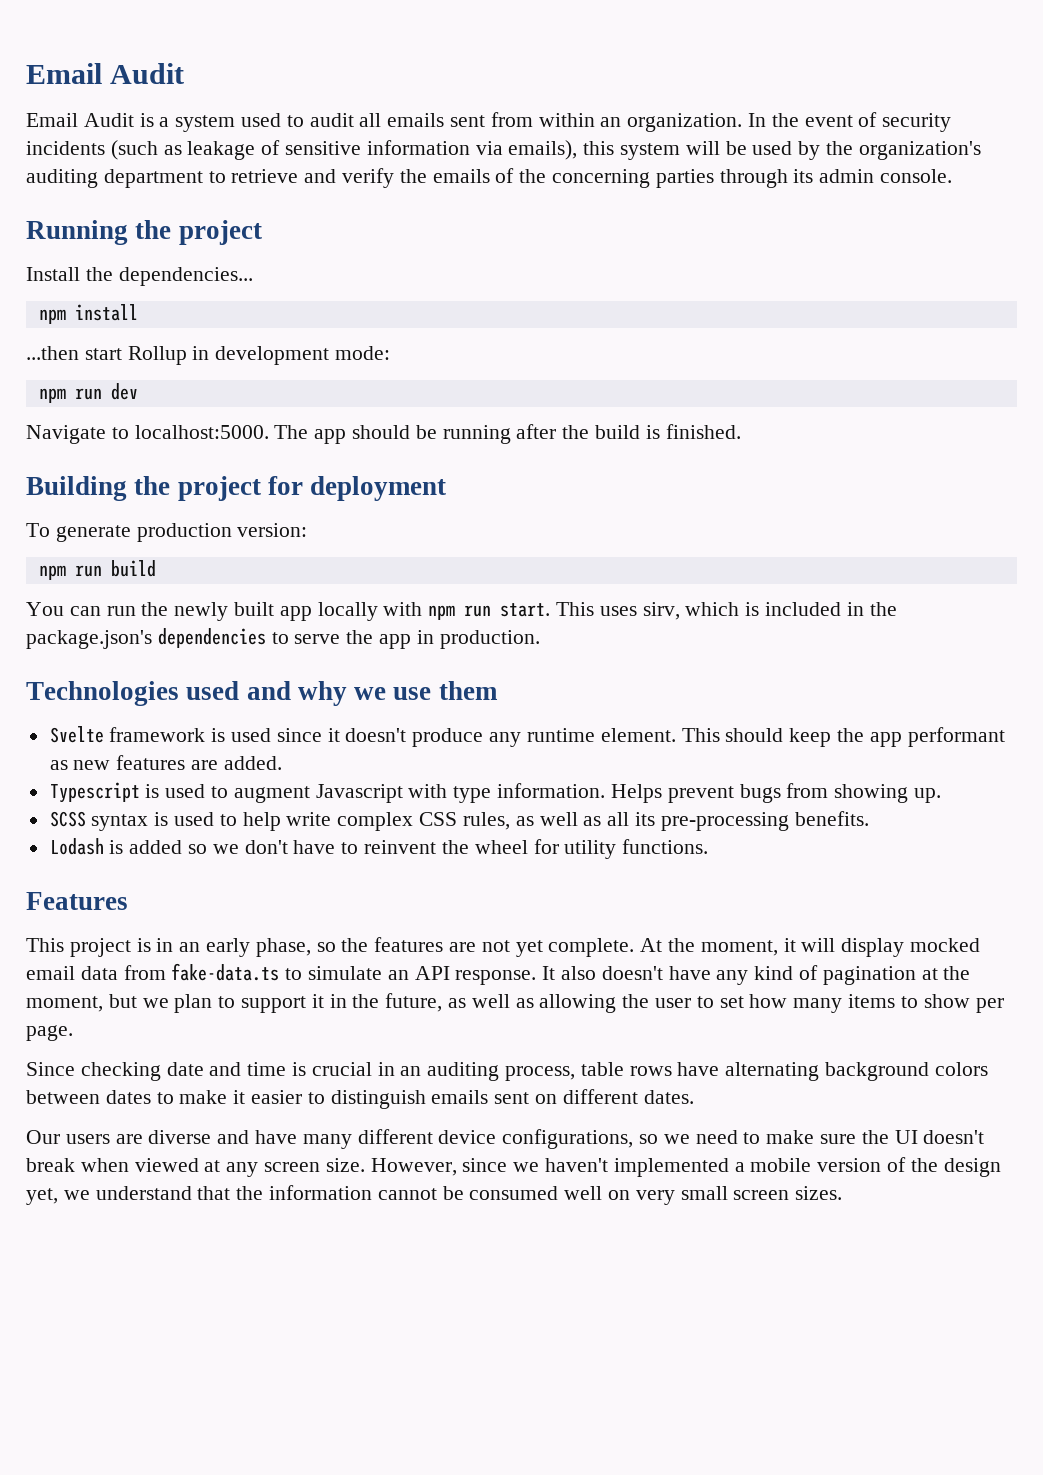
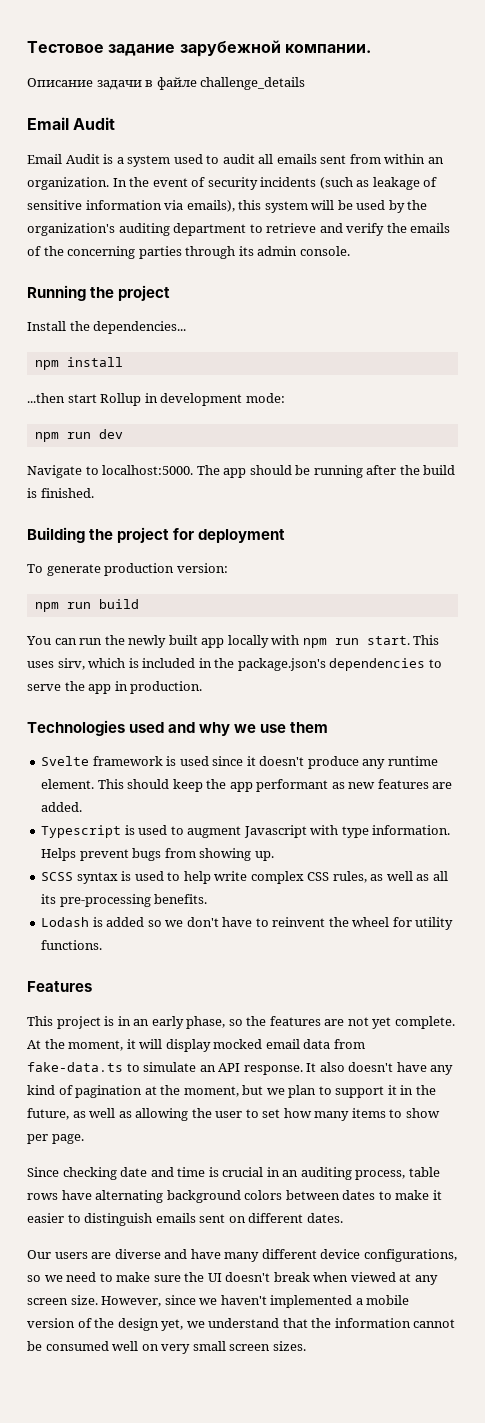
(26, 73) none -> [27,40,371,57] [27,77,306,90] Тестовое задание зарубежной компании. // Описание задачи в файле challenge_details //

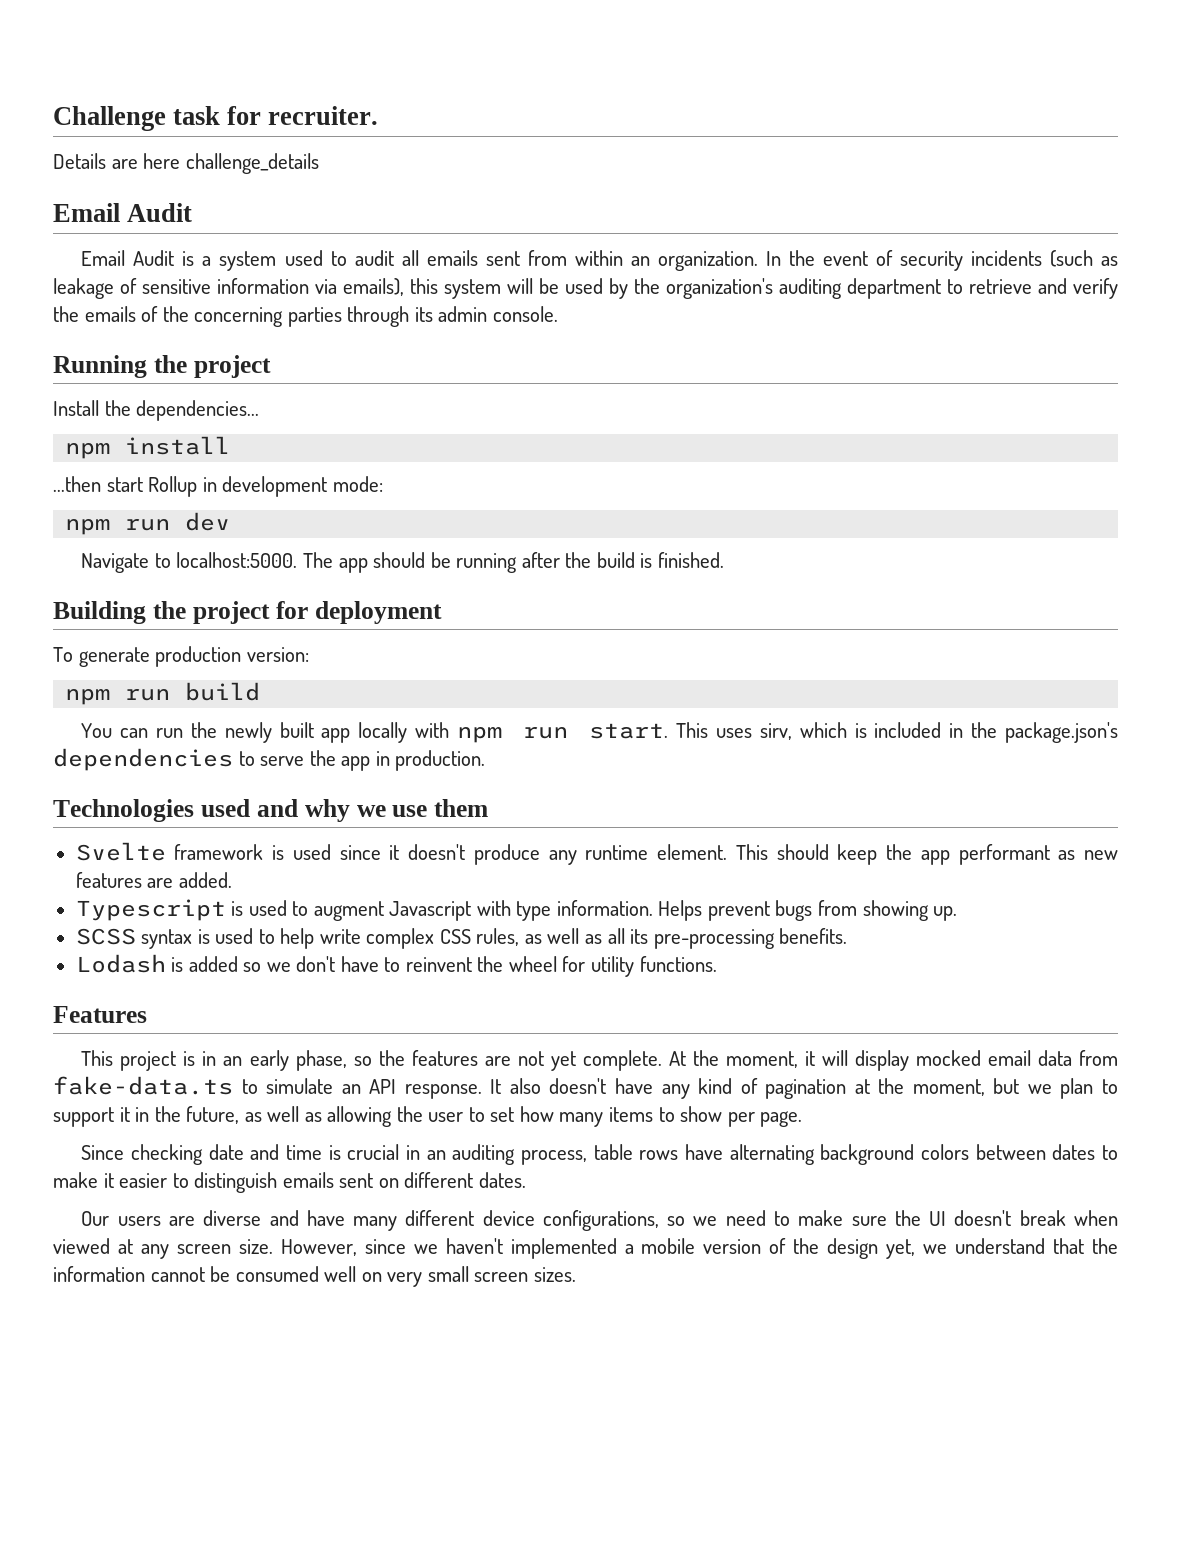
[27,40,371,57] [27,77,197,90] Тестовое задание зарубежной компании. // Описание задачи в файле -> [53,106,379,131] [53,153,181,169] Challenge task for recruiter. // Details are here

